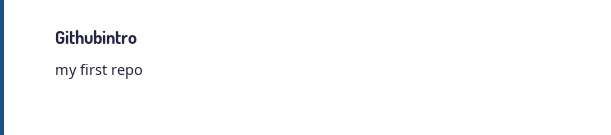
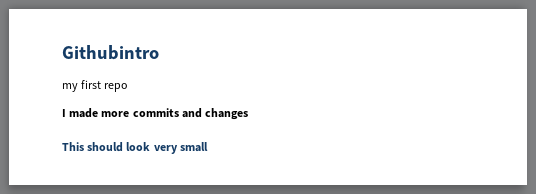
(143, 73) none -> [62,108,249,120] [62,142,208,154] // I made more commits and changes // This should look very small

